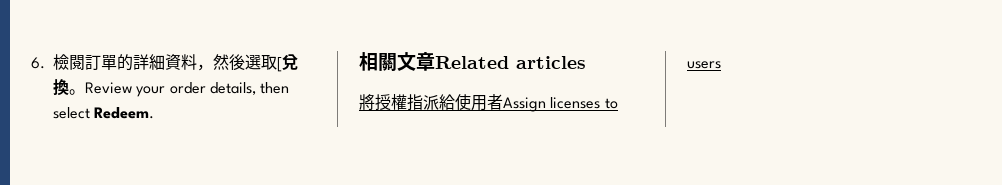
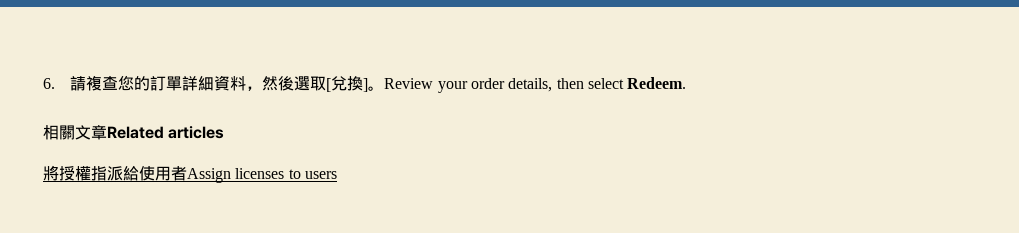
[53,54,133,71] 檢閱訂單的 -> [70,75,183,91] 請複查您的訂單
(69, 87) none -> [363,78,369,92] ]

